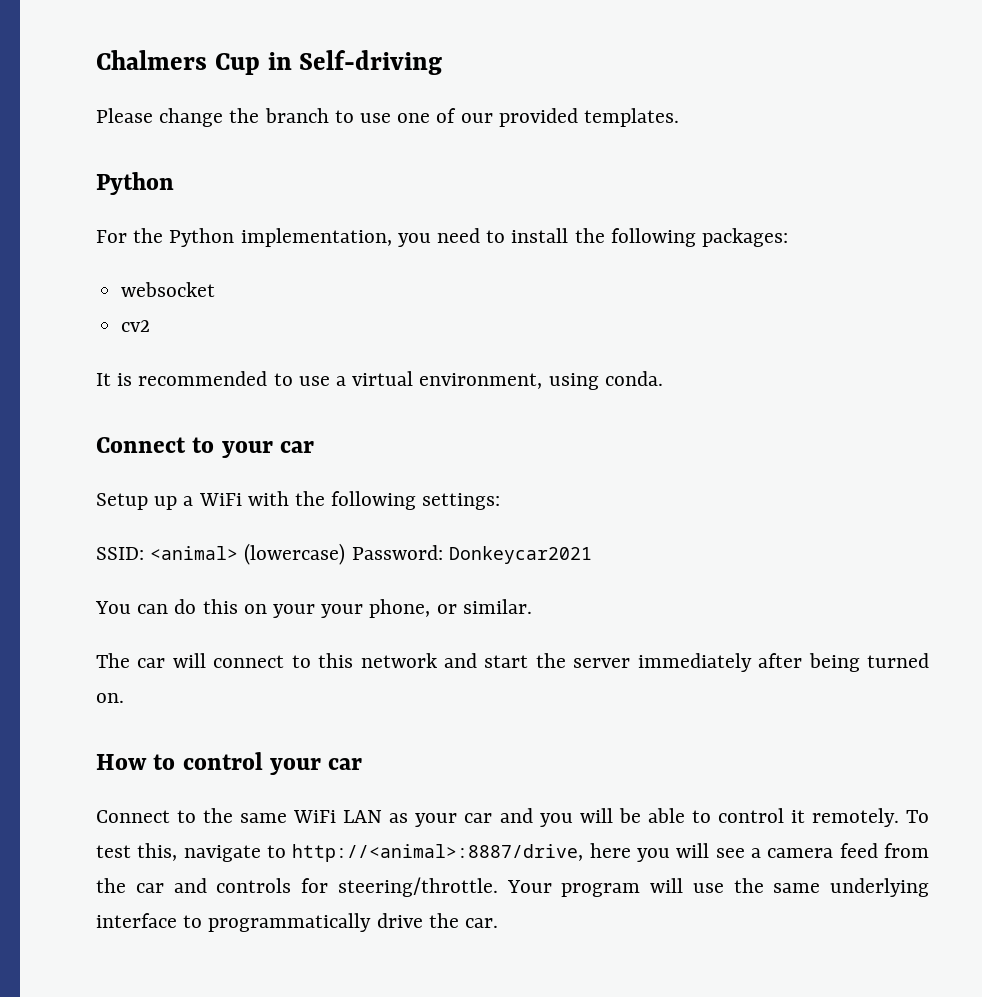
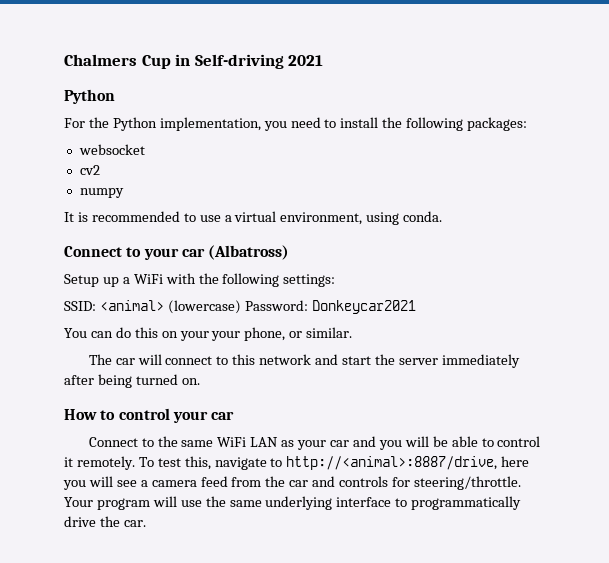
[96,108,680,127] // Please change the branch to use one of our provided templates. -> [288,55,324,66] 2021
(151, 326) none -> [79,188,124,198] // numpy
(314, 447) none -> [208,245,290,260] (Albatross)

